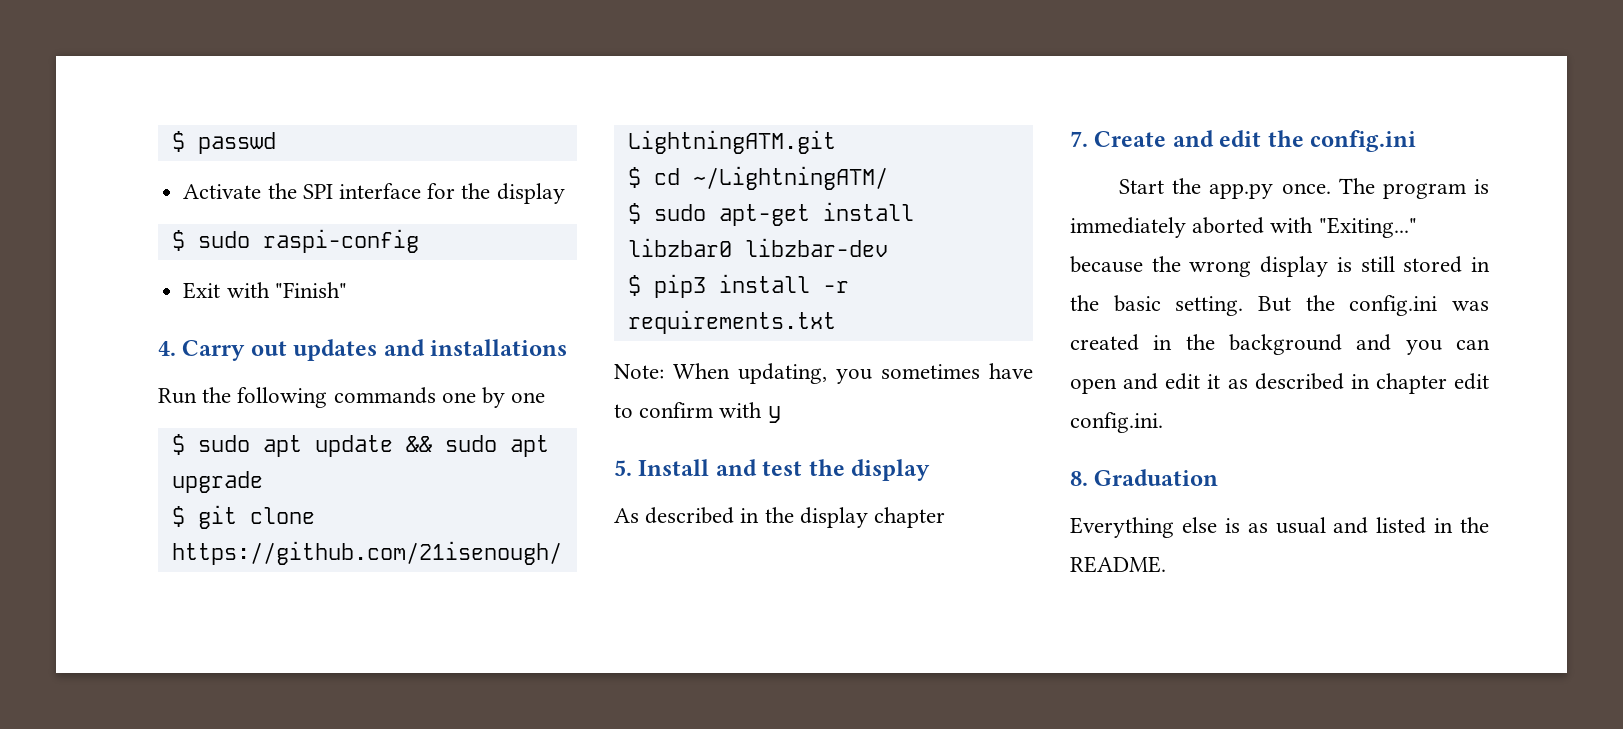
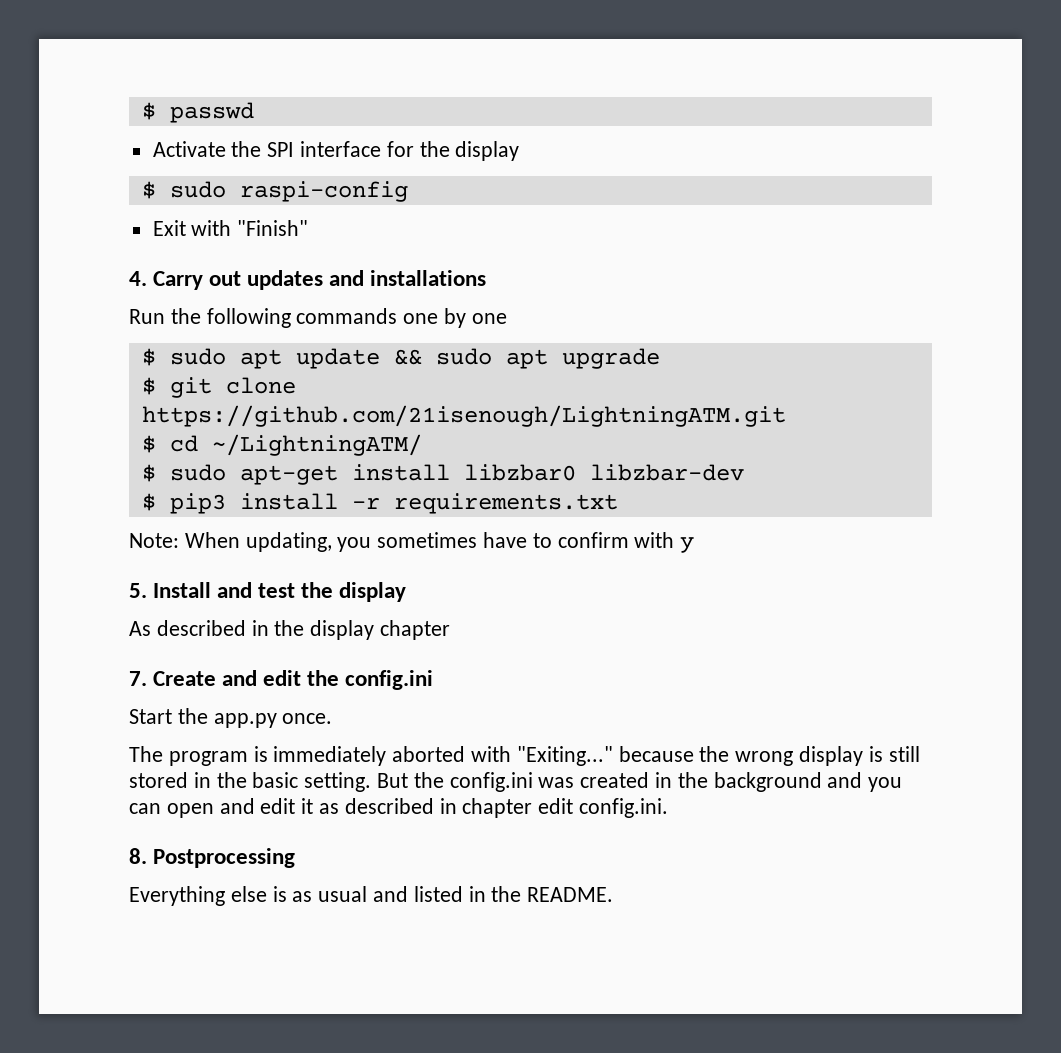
(1331, 188) none -> (333, 718) //
[1094,469,1219,486] Graduation -> [153,848,296,868] Postprocessing

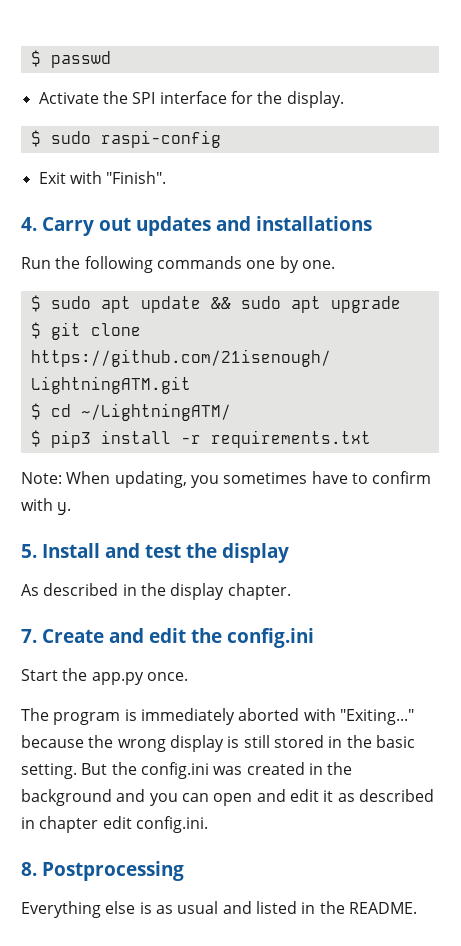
[455,141,520,161] display -> [286,91,344,108] display.
[237,220,309,236] "Finish" -> [106,171,167,184] "Finish".
[471,313,507,324] one -> [301,260,335,269] one.
[141,464,744,485] // $ sudo apt-get install libzbar0 libzbar-dev -> (231, 412) none
[680,537,695,553] y -> [57,502,72,515] y.
[380,620,451,640] chapter -> [227,583,291,600] chapter.

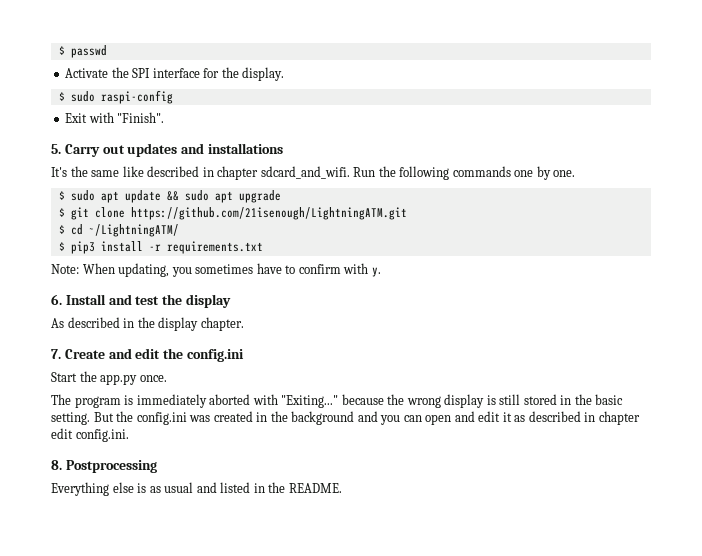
[21,217,37,231] 4. -> [51,144,61,154] 5.
(372, 223) none -> [51,166,350,180] It's the same like described in chapter sdcard_and_wifi.
[21,544,37,558] 5. -> [51,294,62,305] 6.

